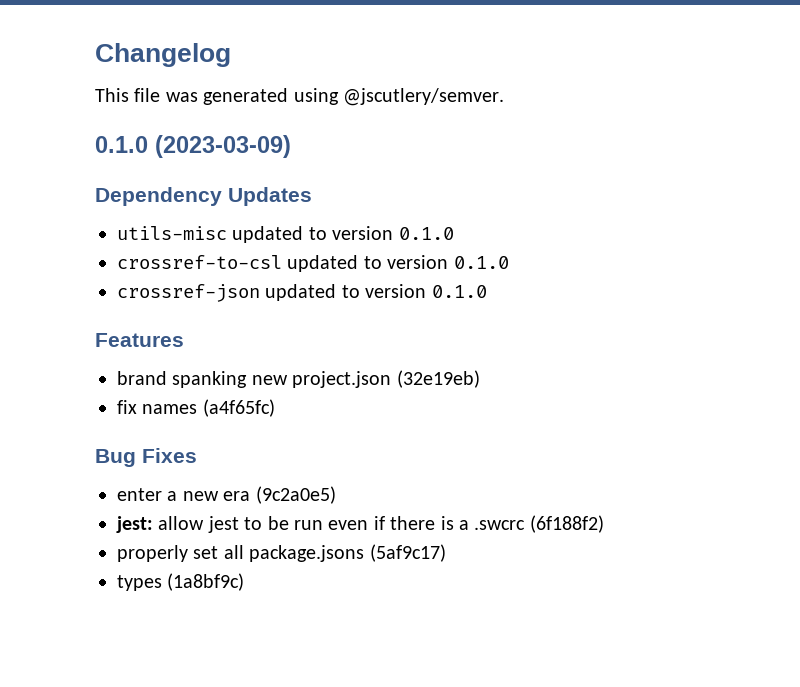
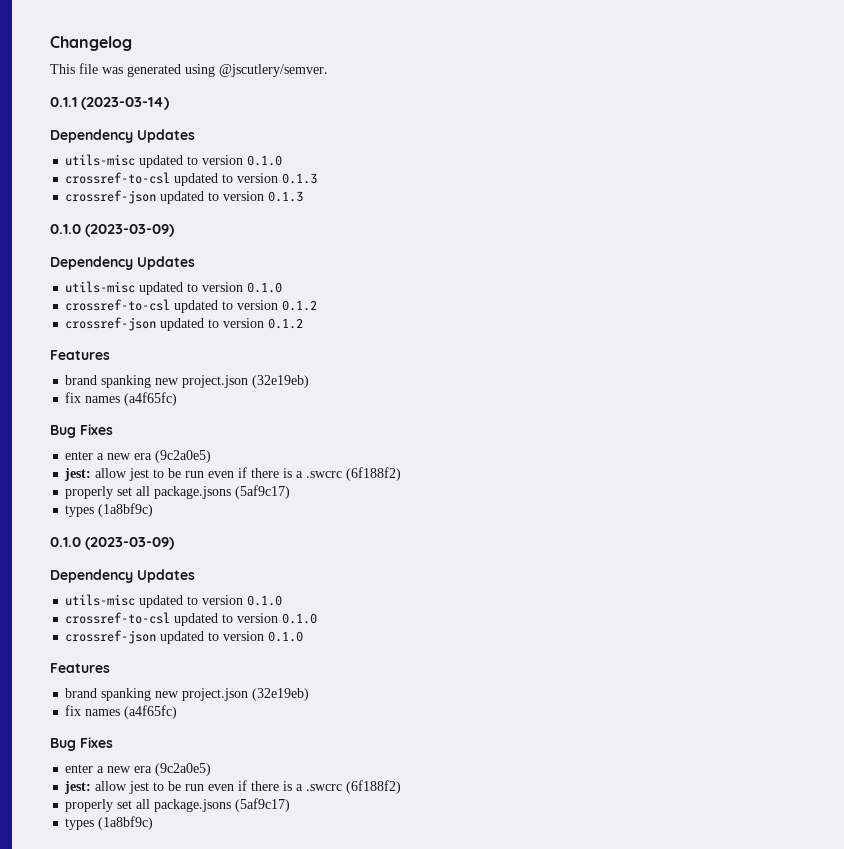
(504, 97) none -> [50,97,170,110] [50,129,195,143] [65,154,283,168] [65,172,318,186] [65,190,304,204] [50,224,175,237] [50,256,195,270] [65,281,283,295] [65,299,318,313] [65,317,304,331] [50,350,110,360] [65,375,310,388] [65,392,178,406] [50,424,113,438] [65,450,212,463] [64,467,402,481] [65,485,291,499] [65,503,154,517] // 0.1.1 (2023-03-14) // Dependency Updates // utils-misc updated to version 0.1.0 // crossref-to-csl updated to version 0.1.3 // crossref-json updated to version 0.1.3 // 0.1.0 (2023-03-09) // Dependency Updates // utils-misc updated to version 0.1.0 // crossref-to-csl updated to version 0.1.2 // crossref-json updated to version 0.1.2 // Features // brand spanking new project.json (32e19eb) // fix names (a4f65fc) // Bug Fixes // enter a new era (9c2a0e5) // jest: allow jest to be run even if there is a .swcrc (6f188f2) // properly set all package.jsons (5af9c17) // types (1a8bf9c)

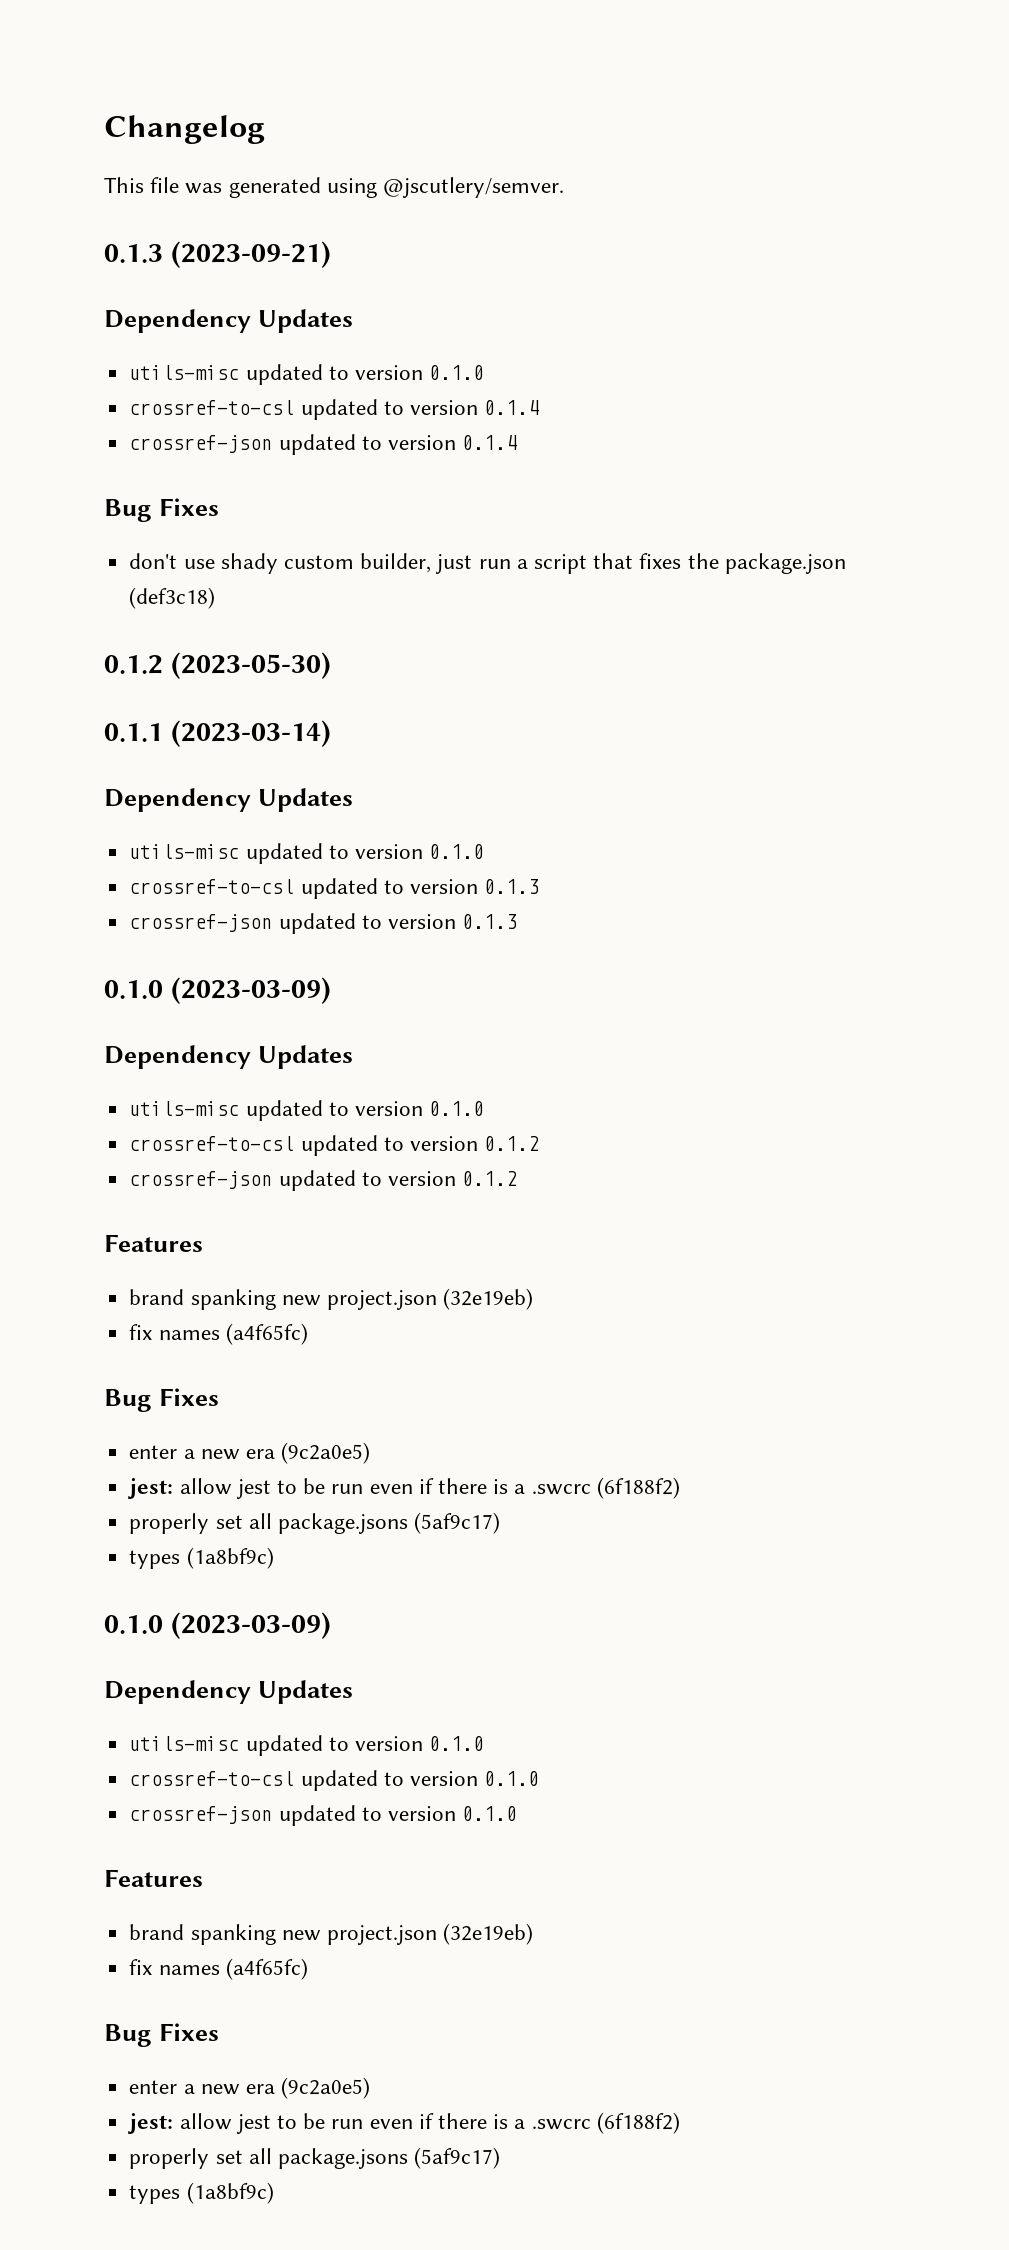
(328, 70) none -> [104,241,331,268] [104,309,354,333] [129,364,485,385] [129,399,540,420] [129,434,518,455] [104,498,220,522] [129,553,846,574] [129,587,216,609] [104,652,331,679] // 0.1.3 (2023-09-21) // Dependency Updates // utils-misc updated to version 0.1.0 // crossref-to-csl updated to version 0.1.4 // crossref-json updated to version 0.1.4 // Bug Fixes // don't use shady custom builder, just run a script that fixes the package.json (def3c18) // 0.1.2 (2023-05-30)

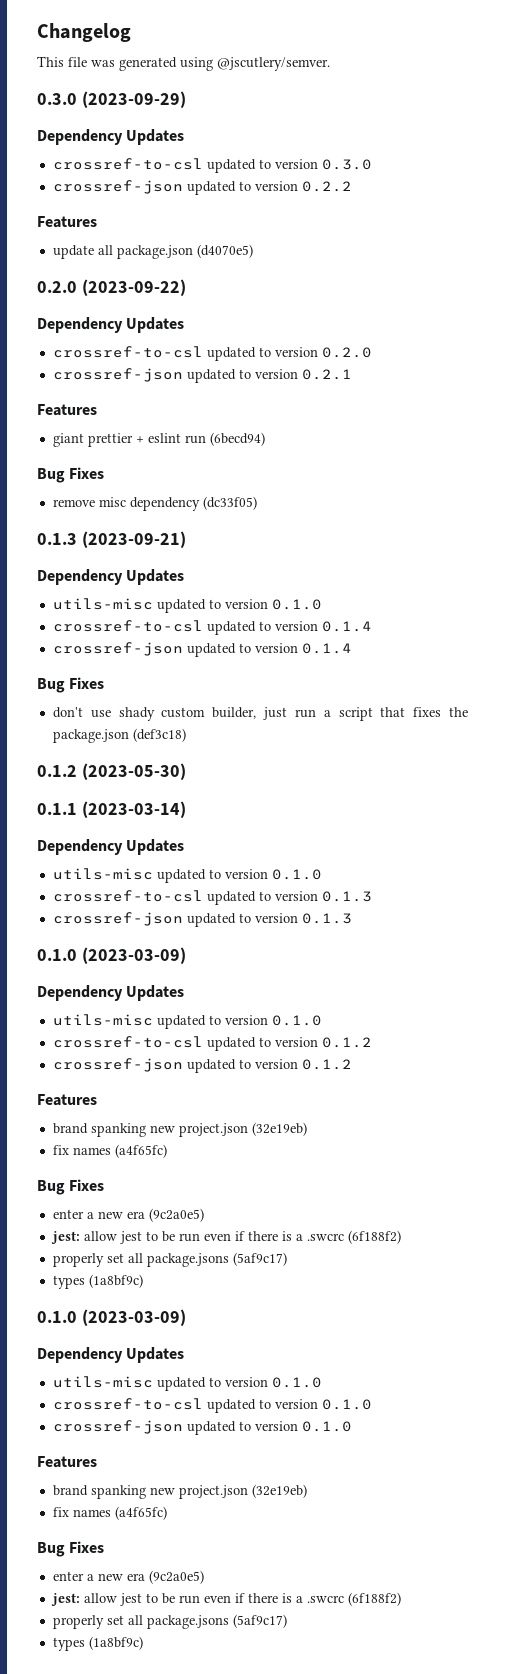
(565, 187) none -> [37,91,186,108] [37,129,185,145] [52,158,372,173] [52,180,352,195] [37,216,97,228] [52,244,253,259] [37,279,186,296] [37,317,185,333] [52,346,372,361] [52,368,352,383] [37,404,97,416] [52,432,265,447] [37,467,105,483] [52,496,257,511] // 0.3.0 (2023-09-29) // Dependency Updates // crossref-to-csl updated to version 0.3.0 // crossref-json updated to version 0.2.2 // Features // update all package.json (d4070e5) // 0.2.0 (2023-09-22) // Dependency Updates // crossref-to-csl updated to version 0.2.0 // crossref-json updated to version 0.2.1 // Features // giant prettier + eslint run (6becd94) // Bug Fixes // remove misc dependency (dc33f05)

